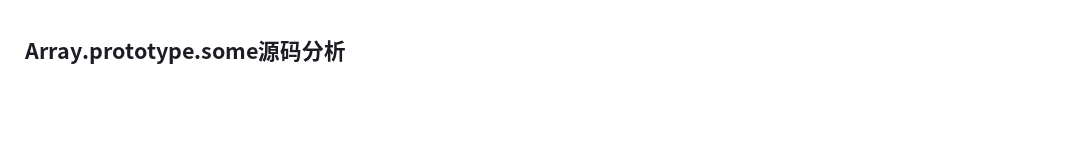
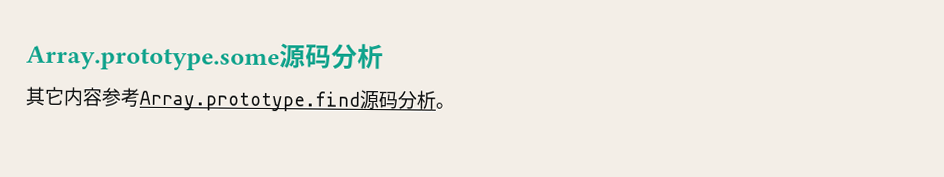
(346, 51) none -> [25,86,455,112] // 其它内容参考Array.prototype.find源码分析。

